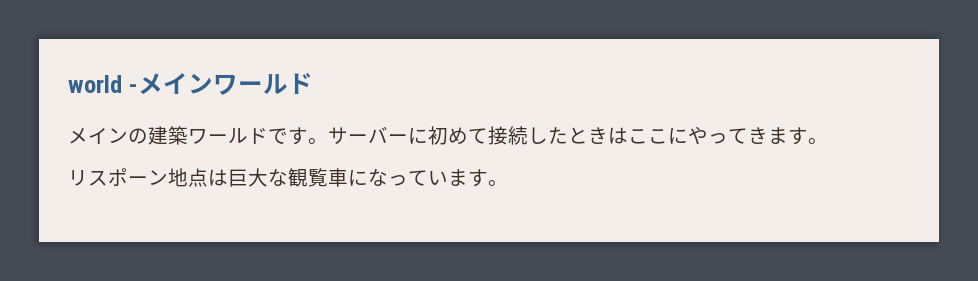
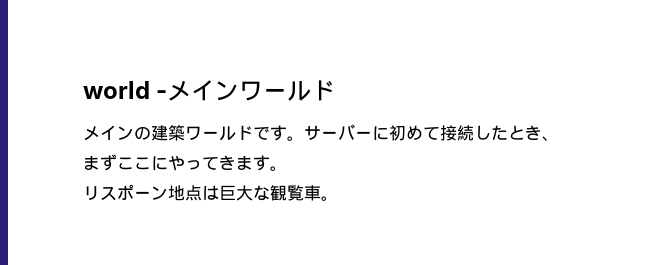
[608,127,628,144] は -> [542,136,559,141] [83,154,117,171] 、まず
[348,169,488,187] になっています -> (321, 193) none

